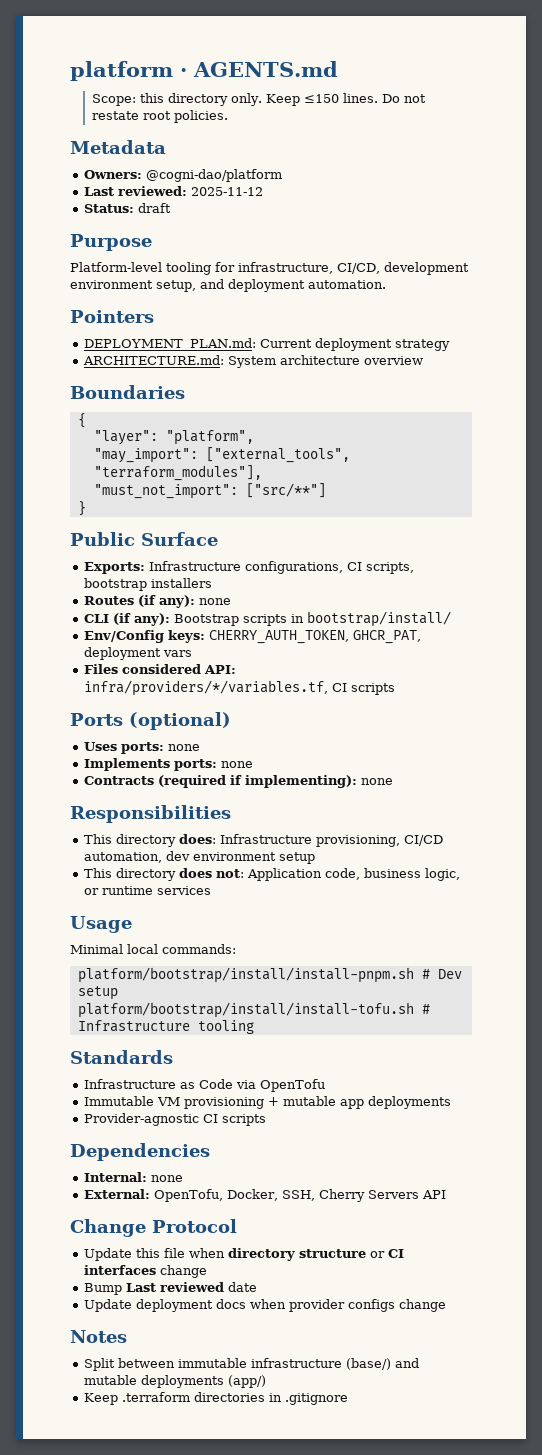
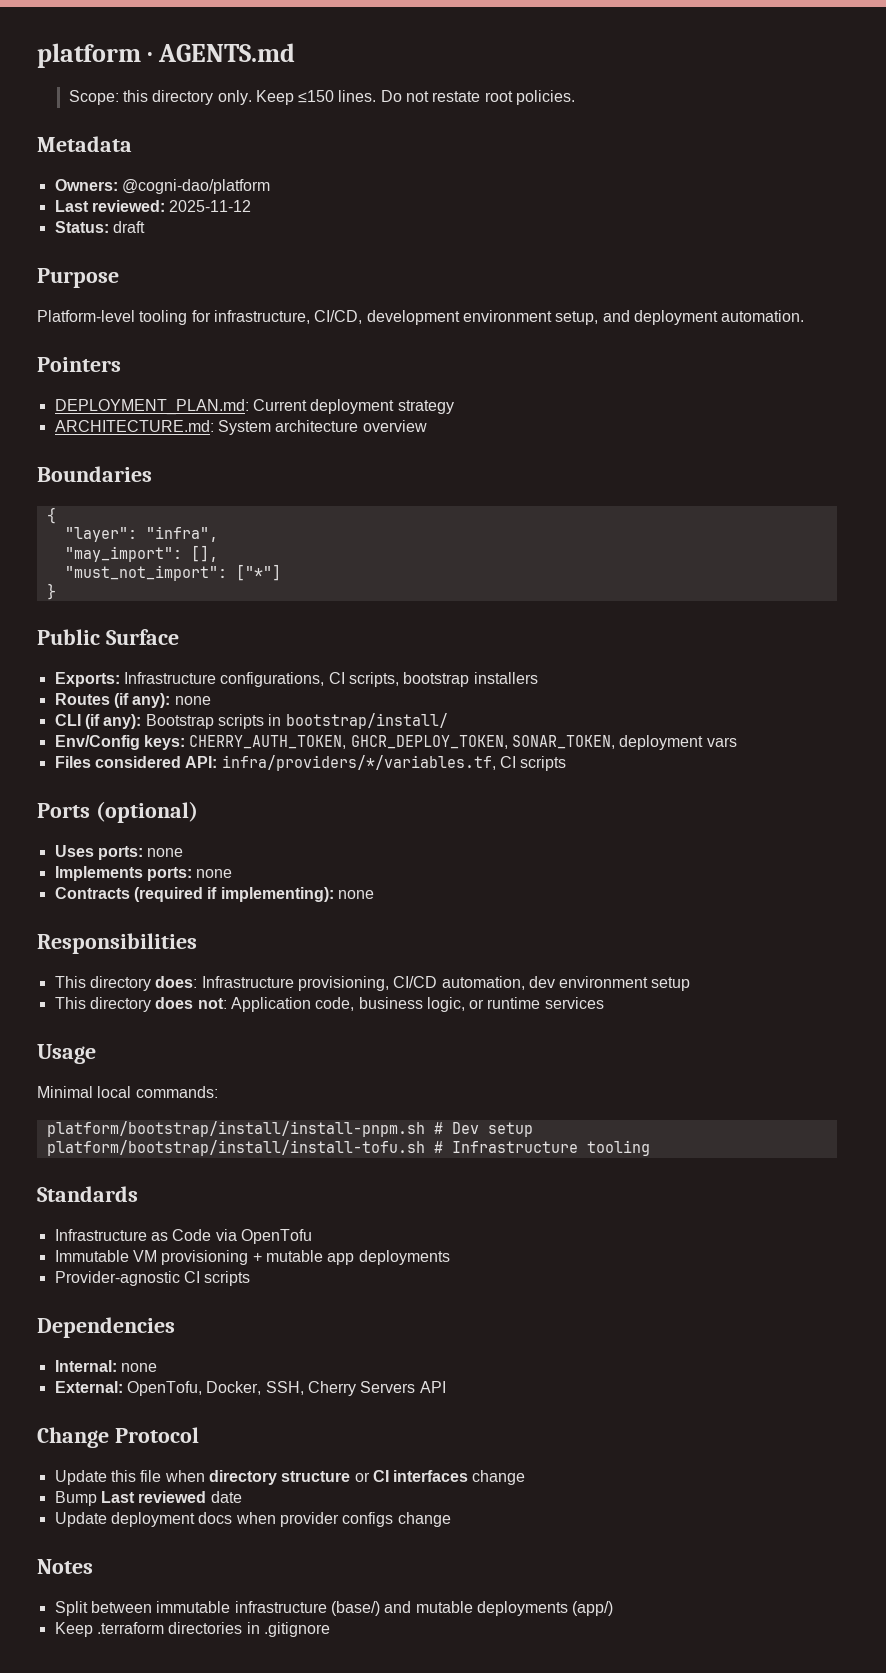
[165,430,254,445] "platform", -> [145,526,218,542] "infra",
[205,447,350,463] [93,465,262,481] ["external_tools", "terraform_modules"], -> [190,545,218,562] [],
[245,483,326,498] ["src/**"] -> [235,564,281,581] ["*"]
[353,630,422,644] GHCR_PAT, -> [350,735,615,749] GHCR_DEPLOY_TOKEN, SONAR_TOKEN,

